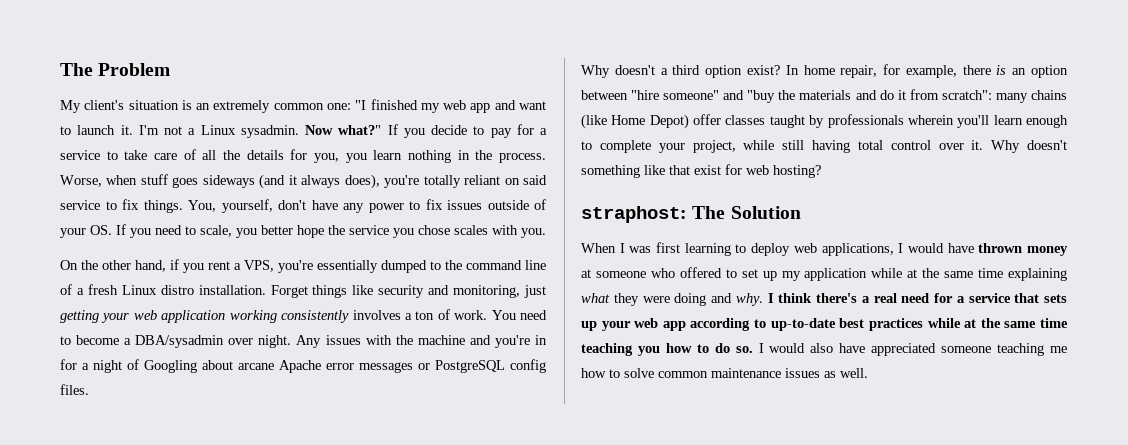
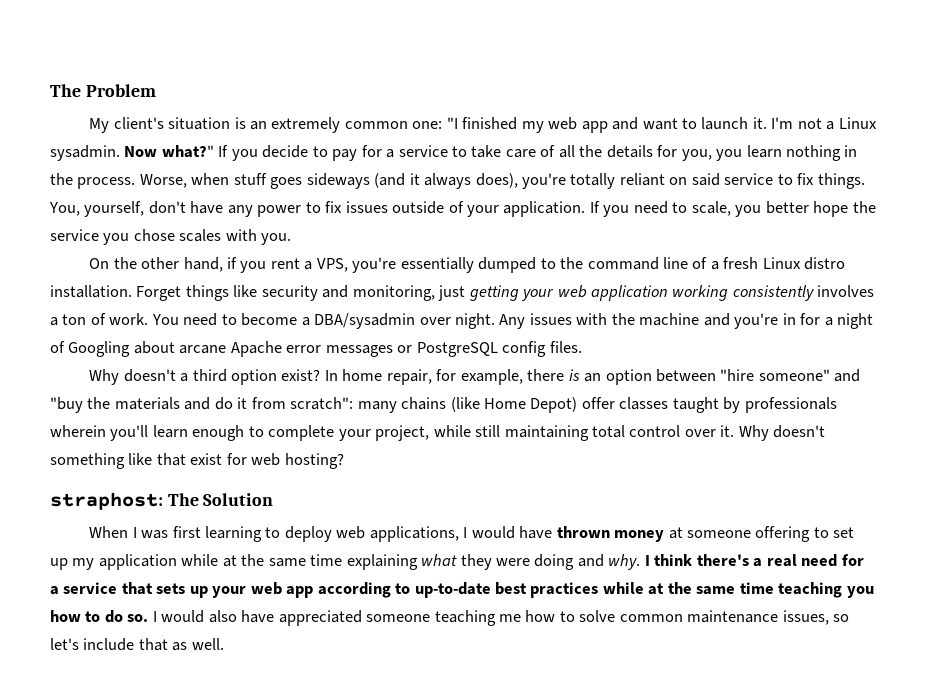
[90,225,112,235] OS. -> [503,201,586,217] application.
[812,140,850,153] having -> [504,425,589,441] maintaining
[650,267,722,278] who offered -> [755,526,811,542] offering
[785,368,820,378] issues -> [782,610,850,625] [50,638,168,651] issues, so let's include that

